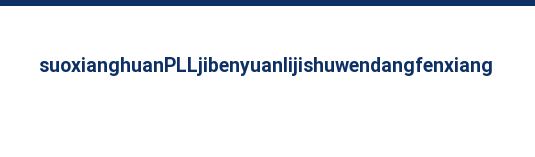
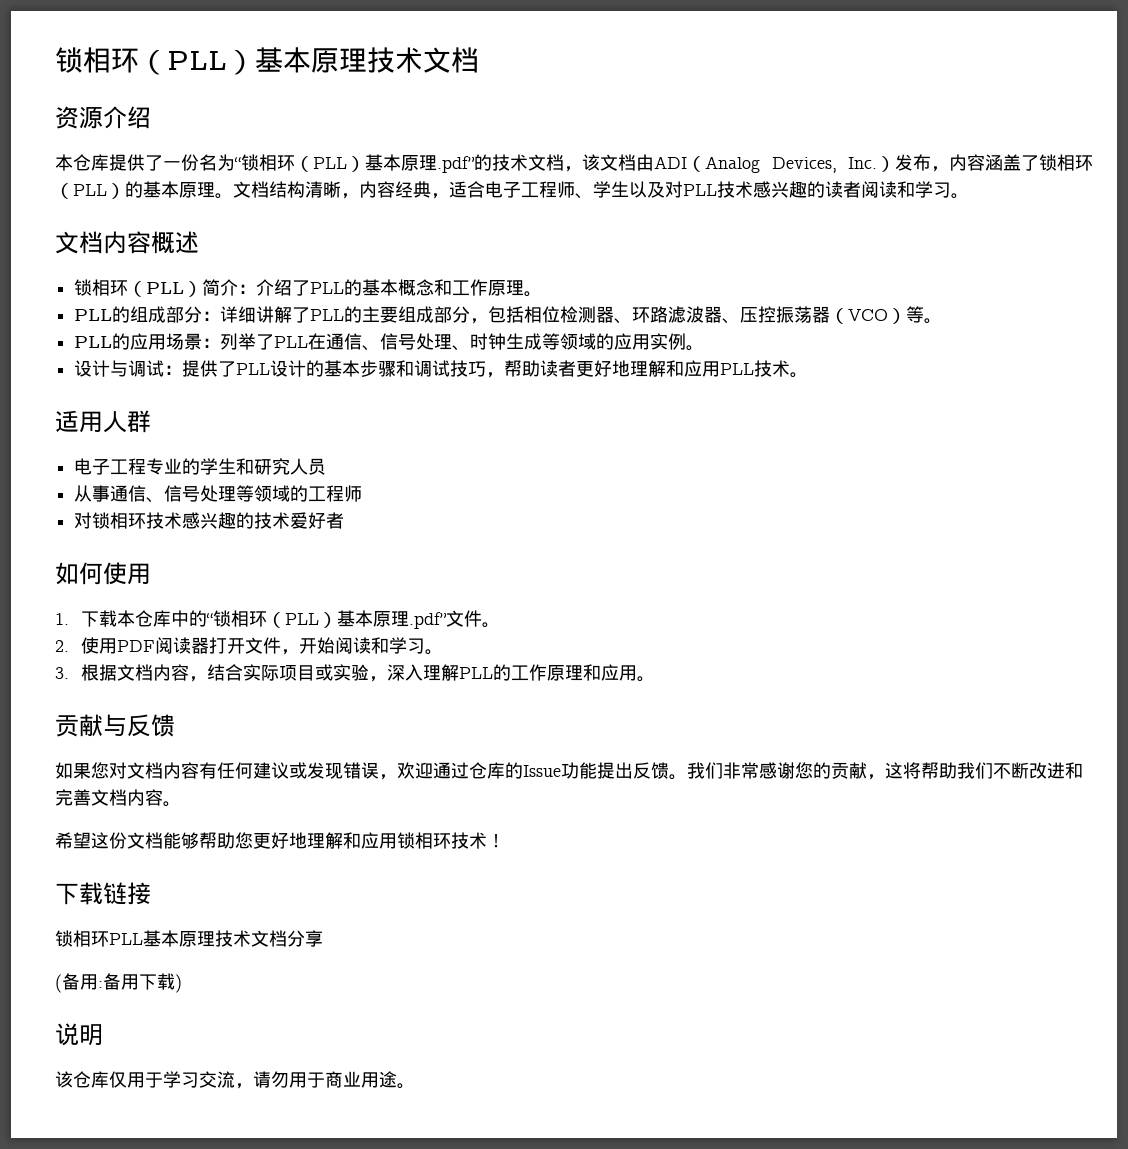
[39,57,493,76] suoxianghuanPLLjibenyuanlijishuwendangfenxiang -> [55,47,479,75] [55,106,151,129] [55,154,1093,173] [55,181,969,199] [55,231,199,254] [74,279,543,297] [74,306,943,324] [74,333,705,351] [74,360,809,378] [55,410,151,433] [74,458,327,475] [74,485,363,503] [74,512,345,529] [55,562,151,585] [55,610,500,629] [55,637,443,655] [55,664,655,682] [55,714,175,737] [55,762,1083,780] [55,789,181,807] [55,832,505,849] [55,882,151,905] [55,930,323,947] [55,973,182,993] [55,1023,103,1046] [55,1071,415,1089] 锁相环（PLL）基本原理技术文档 // 资源介绍 // 本仓库提供了一份名为“锁相环（PLL）基本原理.pdf”的技术文档，该文档由ADI（Analog Devices, Inc.）发布，内容涵盖了锁相环（PLL）的基本原理。文档结构清晰，内容经典，适合电子工程师、学生以及对PLL技术感兴趣的读者阅读和学习。 // 文档内容概述 // 锁相环（PLL）简介：介绍了PLL的基本概念和工作原理。 // PLL的组成部分：详细讲解了PLL的主要组成部分，包括相位检测器、环路滤波器、压控振荡器（VCO）等。 // PLL的应用场景：列举了PLL在通信、信号处理、时钟生成等领域的应用实例。 // 设计与调试：提供了PLL设计的基本步骤和调试技巧，帮助读者更好地理解和应用PLL技术。 // 适用人群 // 电子工程专业的学生和研究人员 // 从事通信、信号处理等领域的工程师 // 对锁相环技术感兴趣的技术爱好者 // 如何使用 // 1.下载本仓库中的“锁相环（PLL）基本原理.pdf”文件。 // 2.使用PDF阅读器打开文件，开始阅读和学习。 // 3.根据文档内容，结合实际项目或实验，深入理解PLL的工作原理和应用。 // 贡献与反馈 // 如果您对文档内容有任何建议或发现错误，欢迎通过仓库的Issue功能提出反馈。我们非常感谢您的贡献，这将帮助我们不断改进和完善文档内容。 // 希望这份文档能够帮助您更好地理解和应用锁相环技术！ // 下载链接 // 锁相环PLL基本原理技术文档分享 // (备用:备用下载) // 说明 // 该仓库仅用于学习交流，请勿用于商业用途。

